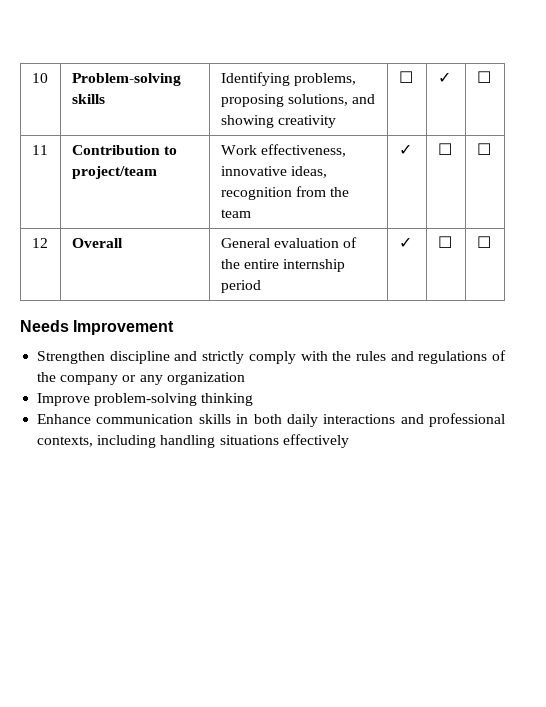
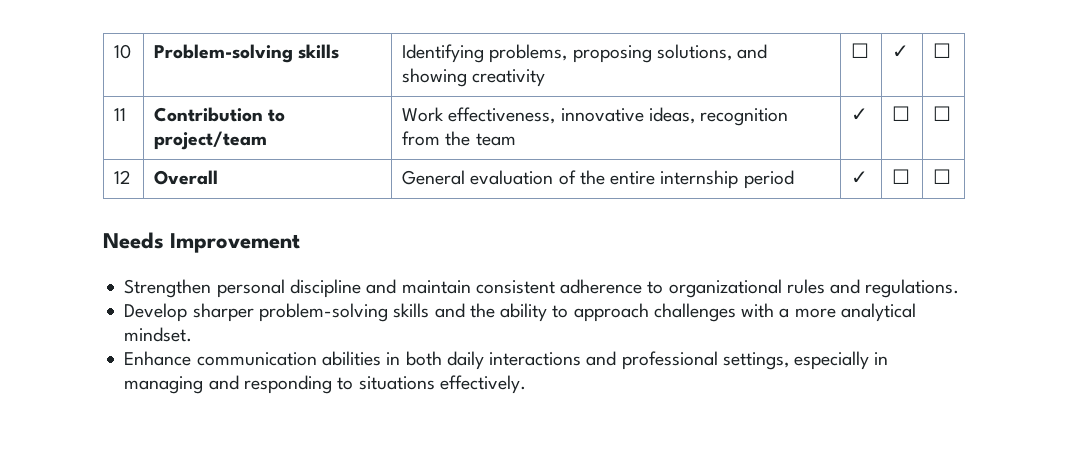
(106, 357) none -> [216,279,285,298] personal
[202,350,506,364] [37,372,245,385] [37,393,254,406] strictly comply with the rules and regulations of the company or any organization // Improve problem-solving thinking -> [401,279,960,298] [124,303,916,322] [124,327,193,342] maintain consistent adherence to organizational rules and regulations. // Develop sharper problem-solving skills and the ability to approach challenges with a more analytical mindset.
[198,414,231,424] skills -> [321,351,381,366] abilities
[37,434,349,448] contexts, including handling situations effectively -> [722,351,889,370] [124,375,526,394] settings, especially in managing and responding to situations effectively.

